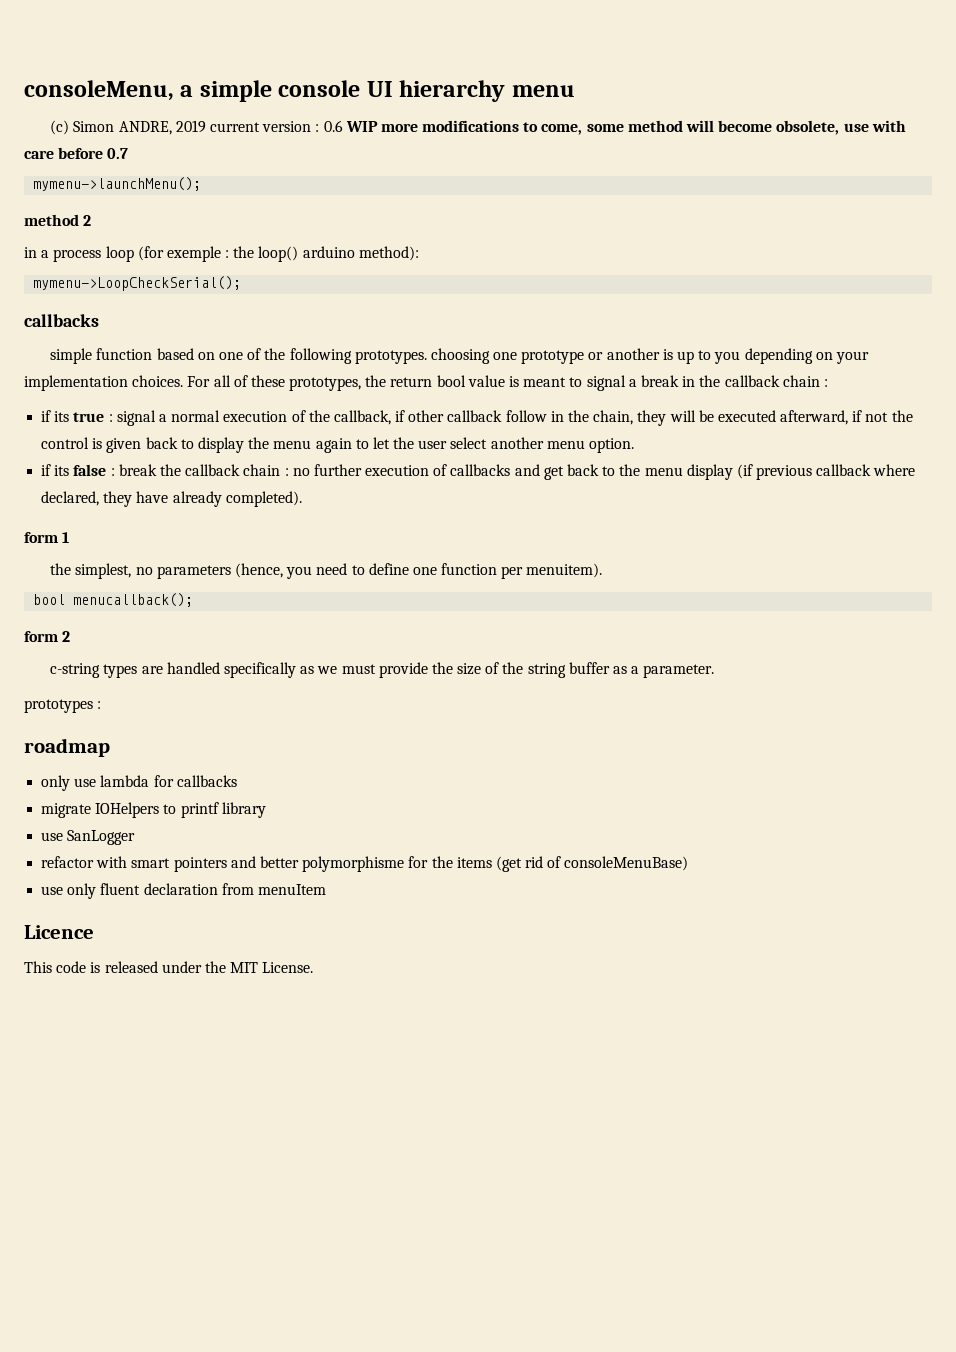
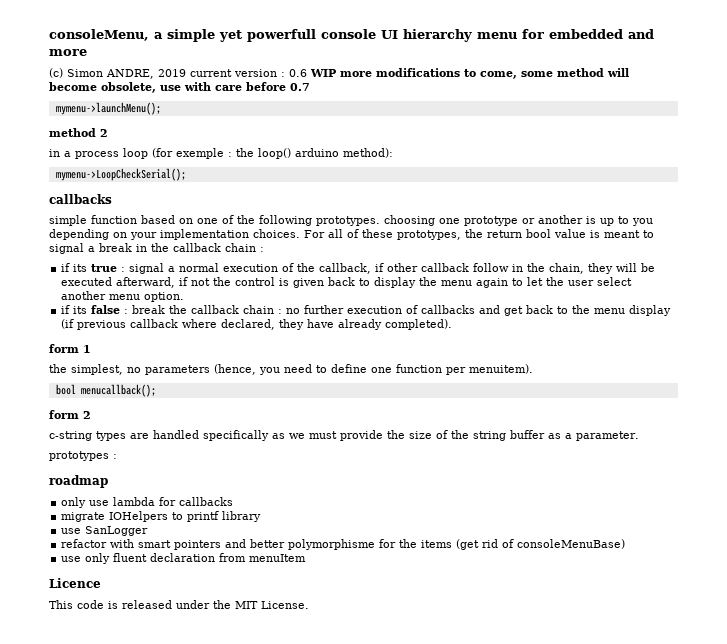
(272, 91) none -> [219,29,316,42] yet powerfull
(575, 91) none -> [522,29,654,39] [49,49,87,56] for embedded and more

